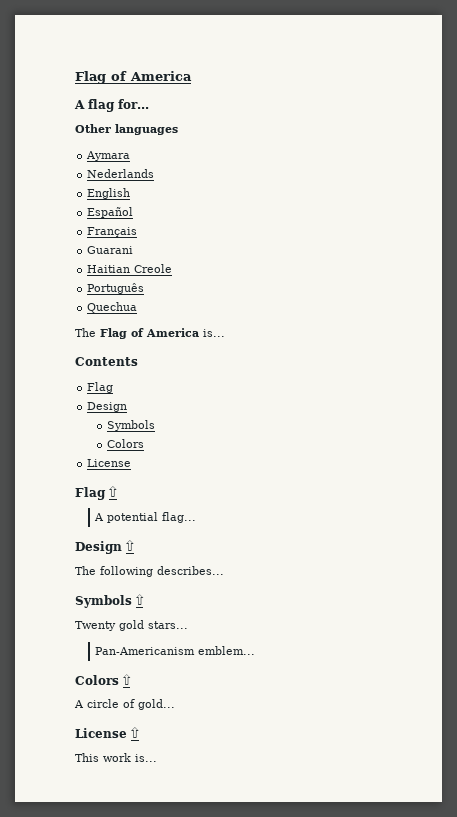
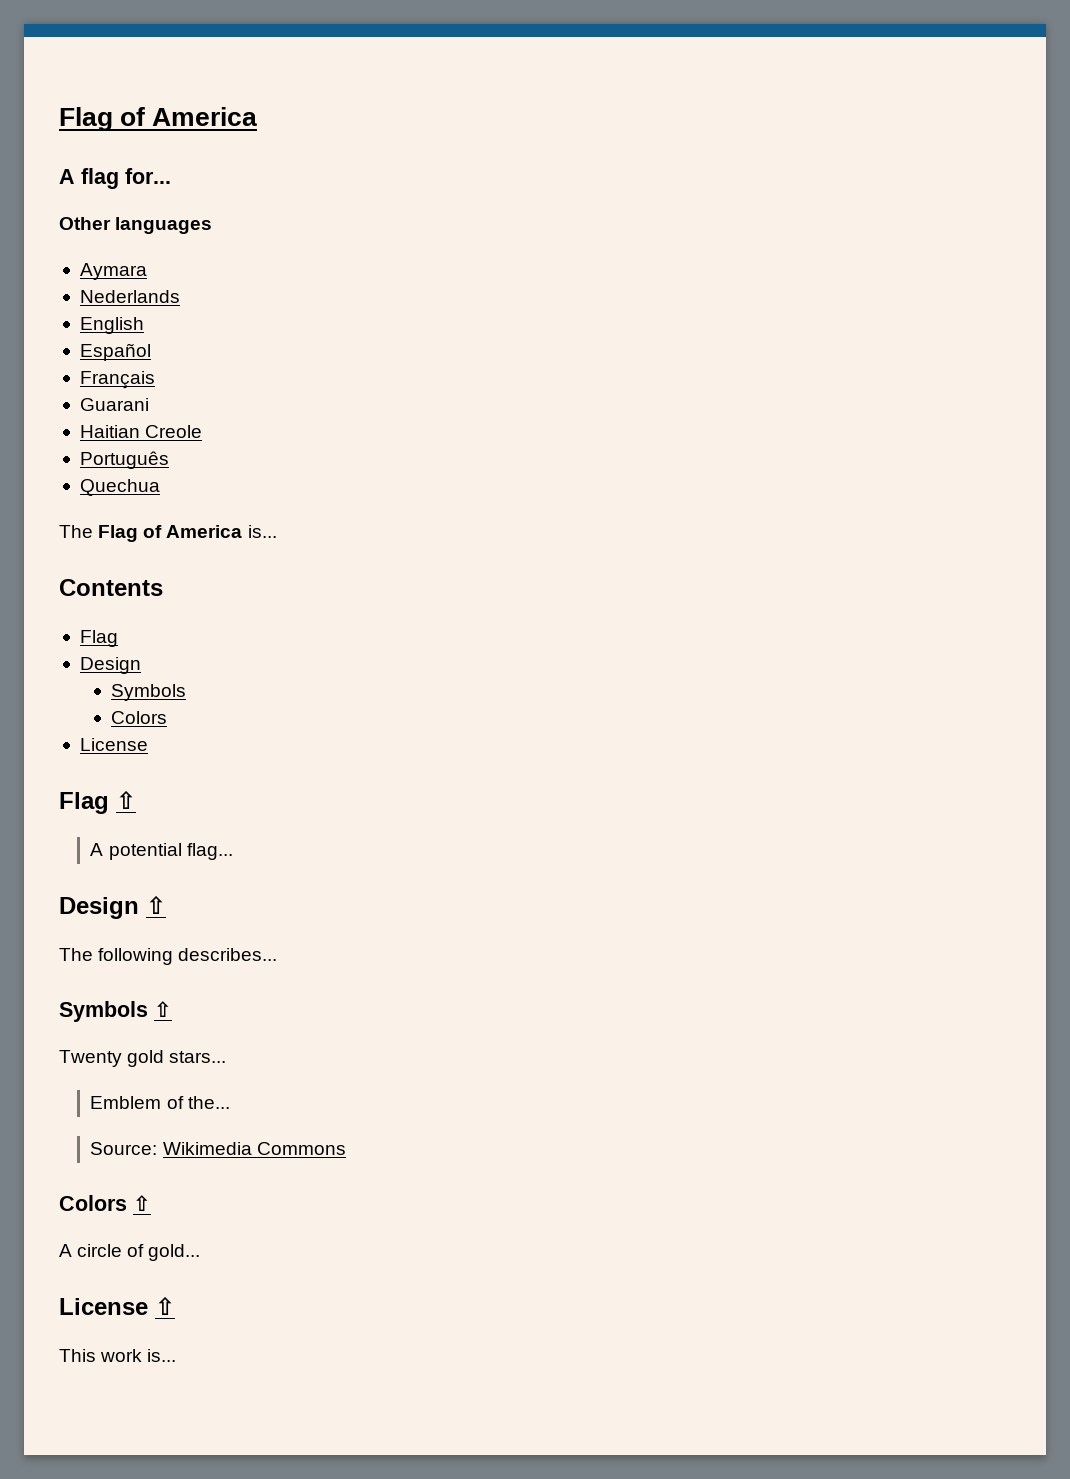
[95,646,256,655] Pan-Americanism emblem... -> [90,1096,230,1109] [90,1142,346,1155] Emblem of the... // Source: Wikimedia Commons

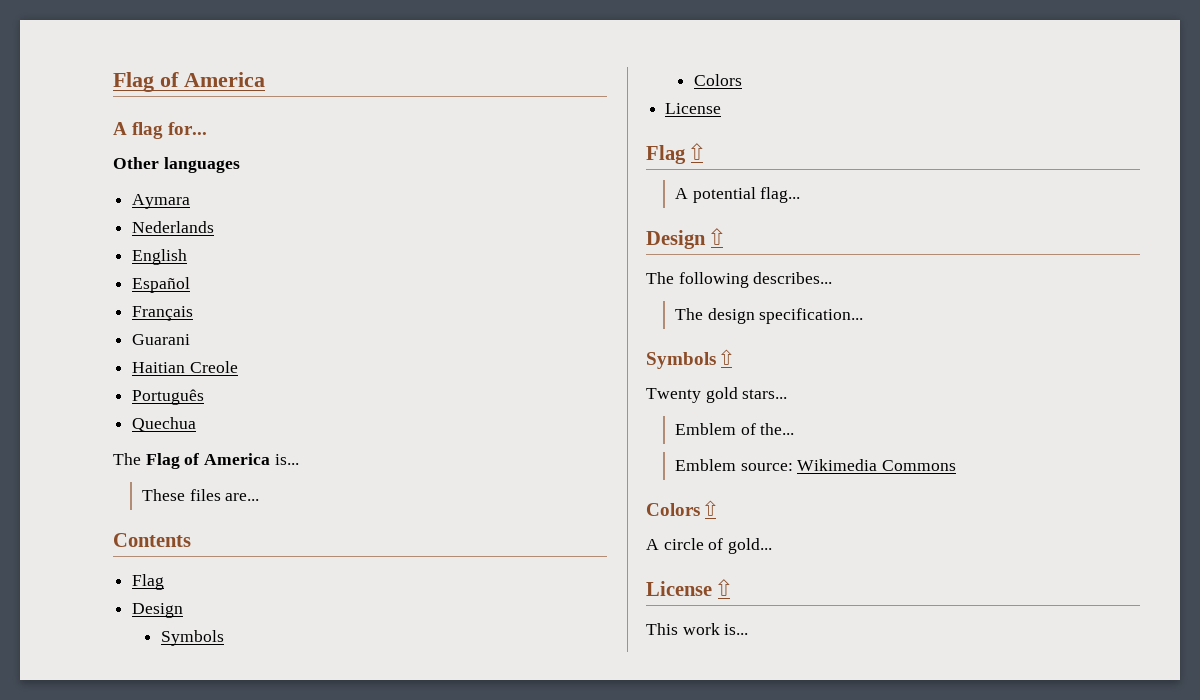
(277, 531) none -> [141,489,260,501] // These files are...
(278, 954) none -> [674,308,864,324] // The design specification...
[90,1142,158,1155] Source: -> [674,459,793,471] Emblem source:

